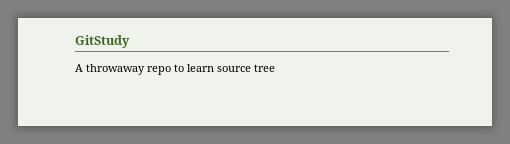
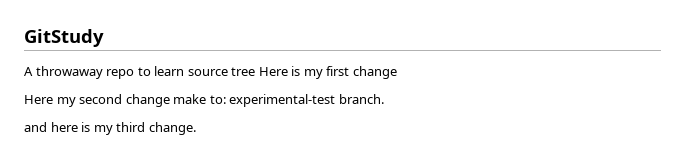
(275, 68) none -> [258,66,397,79] [24,94,384,107] [24,122,196,135] Here is my first change // Here my second change make to: experimental-test branch. // and here is my third change.

